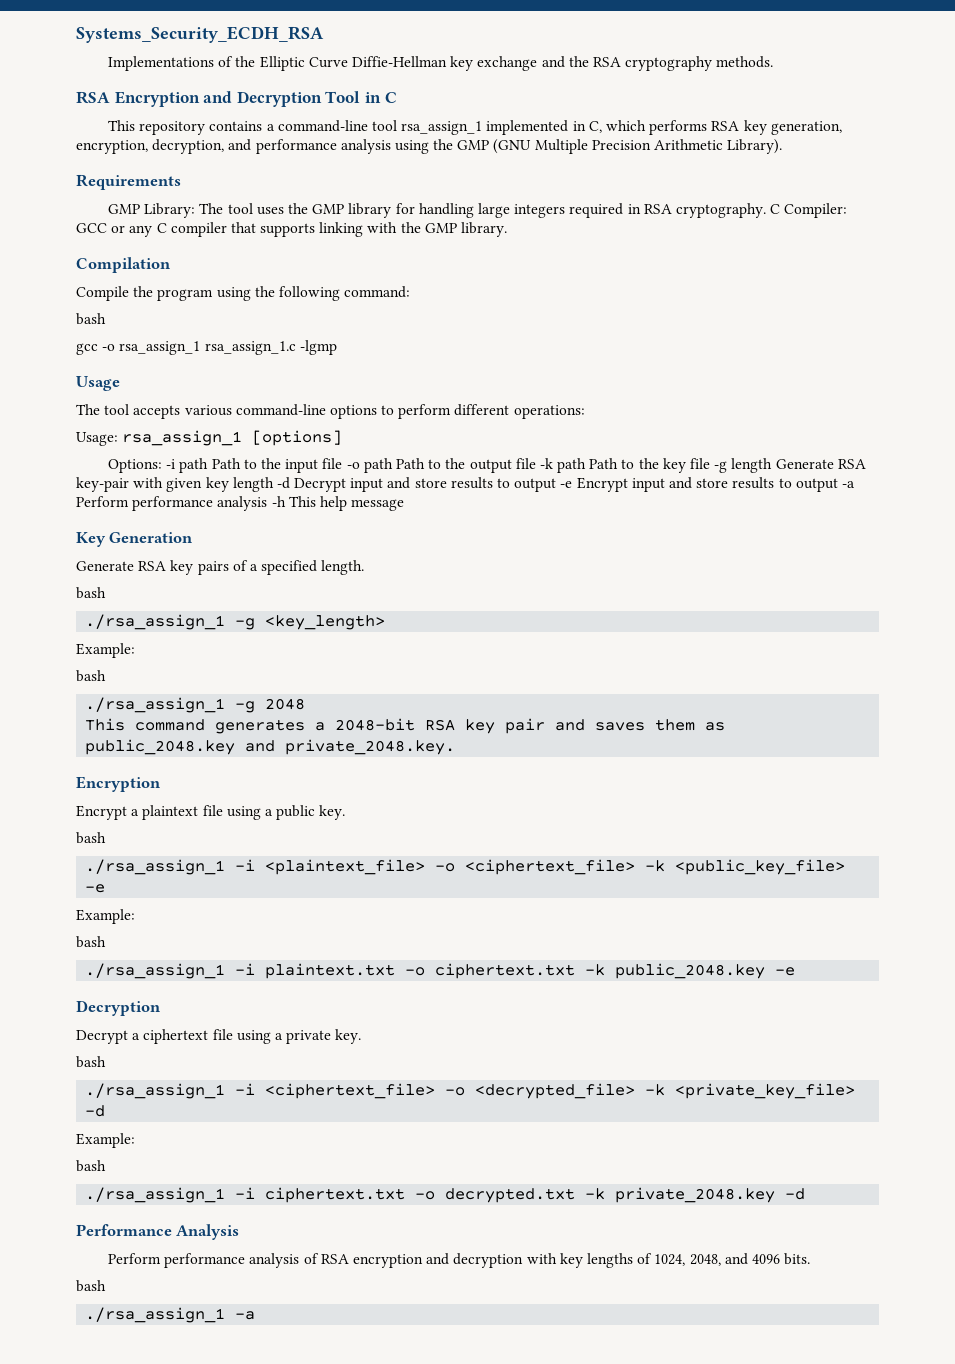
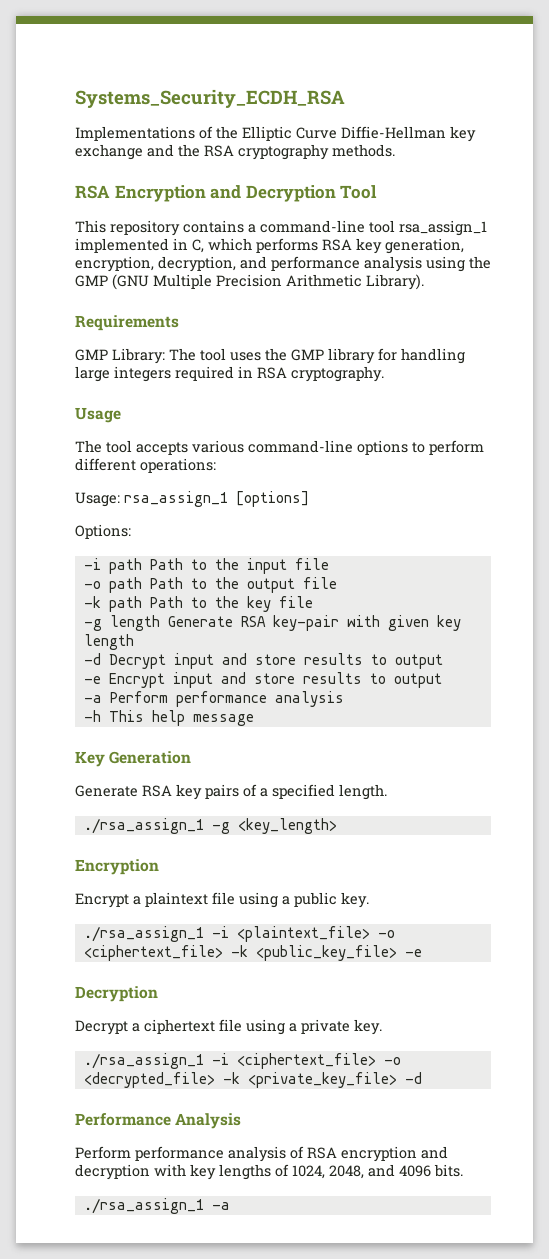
[364,92,397,103] in C -> (378, 192) none
[770,203,848,218] [76,222,508,237] [76,257,171,273] [76,286,411,301] [76,313,106,325] [76,340,337,355] C Compiler: GCC or any C compiler that supports linking with the GMP library. // Compilation // Compile the program using the following command: // bash // gcc -o rsa_assign_1 rsa_assign_1.c -lgmp -> (384, 374) none
(163, 466) none -> (131, 531) //
(343, 463) none -> (329, 564) //
(536, 463) none -> (337, 583) //
(710, 463) none -> (313, 602) //
(274, 484) none -> (134, 642) //
(557, 485) none -> (443, 661) //
(838, 485) none -> (442, 680) //
(268, 503) none -> (344, 699) //
[76,587,106,599] // bash -> (387, 792) none
[76,643,135,658] [76,670,106,682] [85,697,306,713] [85,718,726,734] [85,739,456,755] // Example: // bash // ./rsa_assign_1 -g 2048 // This command generates a 2048-bit RSA key pair and saves them as public_2048.key and private_2048.key. -> (337, 826) none
[76,832,106,844] // bash -> (369, 900) none
[76,909,135,924] [76,936,106,948] [85,963,796,979] // Example: // bash // ./rsa_assign_1 -i plaintext.txt -o ciphertext.txt -k public_2048.key -e -> (422, 953) none
[76,1056,106,1068] // bash -> (382, 1027) none
[76,1133,135,1148] [76,1160,106,1172] [85,1187,806,1203] // Example: // bash // ./rsa_assign_1 -i ciphertext.txt -o decrypted.txt -k private_2048.key -d -> (422, 1078) none
[76,1280,106,1292] // bash -> (463, 1170) none

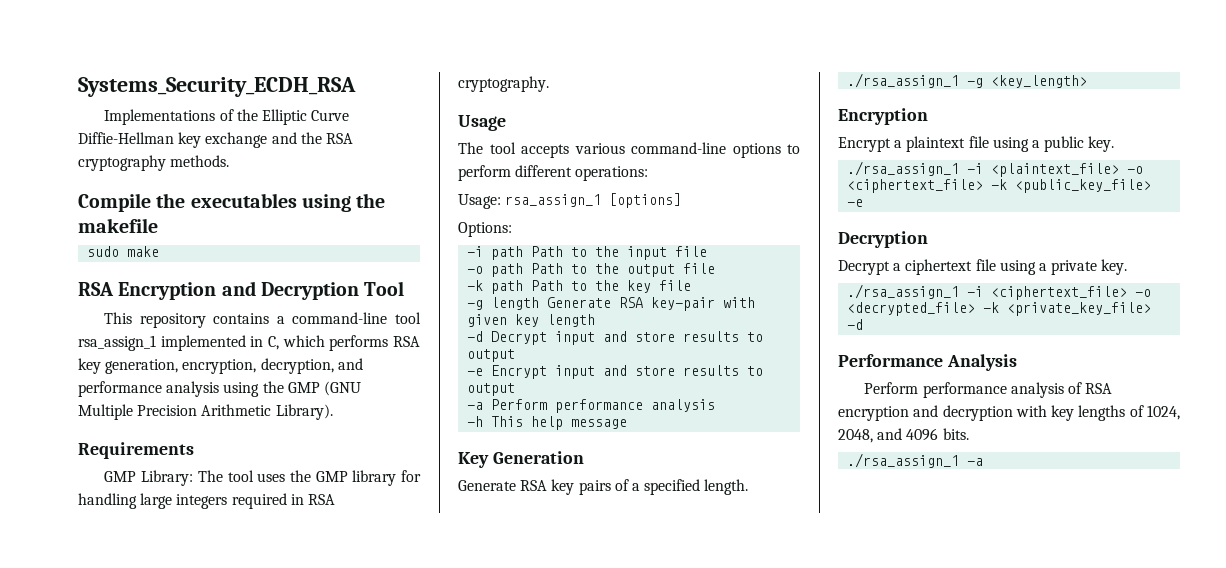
(395, 150) none -> [78,193,386,212] [78,218,158,233] [87,246,160,257] // Compile the executables using the makefile // sudo make

